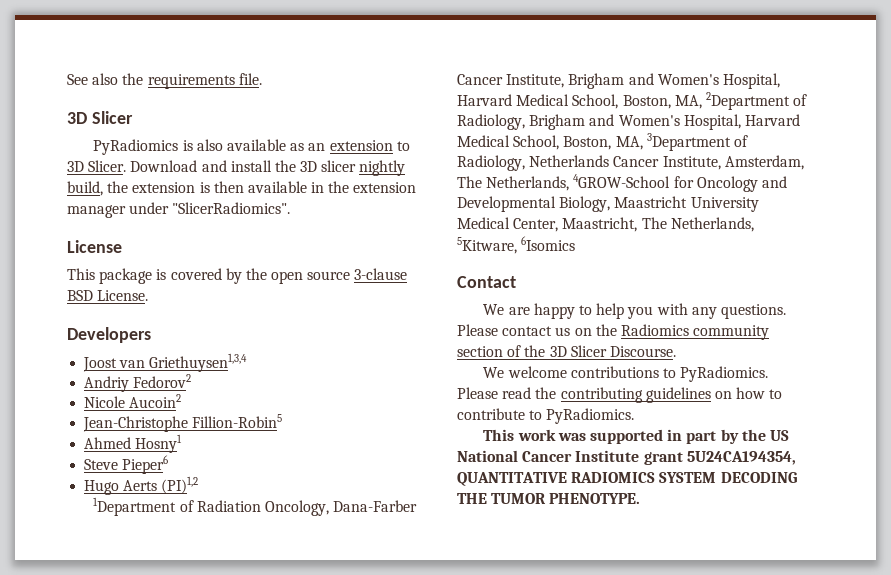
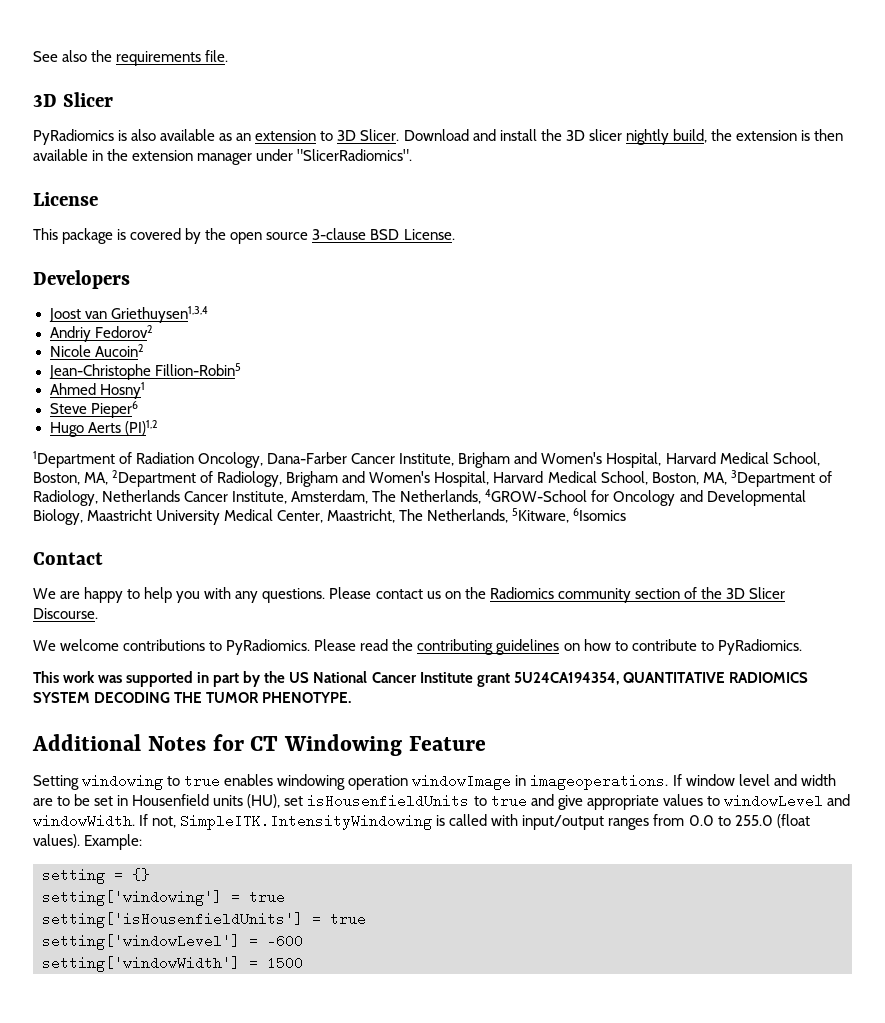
(641, 498) none -> [32,734,486,756] [33,774,836,790] [33,794,850,810] [33,814,810,830] [33,834,143,850] [42,868,150,884] [42,890,285,906] [42,912,366,928] [42,934,303,950] [42,956,303,972] // Additional Notes for CT Windowing Feature // Setting windowing to true enables windowing operation windowImage in imageoperations. If window level and width are to be set in Housenfield units (HU), set isHousenfieldUnits to true and give appropriate values to windowLevel and windowWidth. If not, SimpleITK.IntensityWindowing is called with input/output ranges from 0.0 to 255.0 (float values). Example: // setting = {} // setting['windowing'] = true // setting['isHousenfieldUnits'] = true // setting['windowLevel'] = -600 // setting['windowWidth'] = 1500

